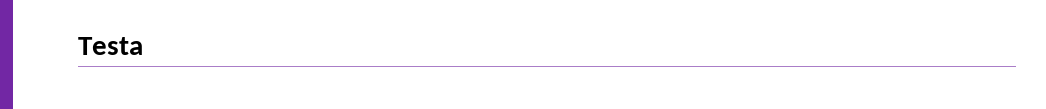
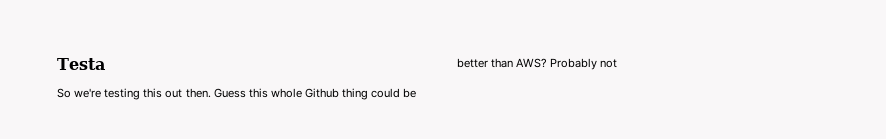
(143, 46) none -> [57,88,417,100] [457,58,618,70] // So we're testing this out then. Guess this whole Github thing could be better than AWS? Probably not

